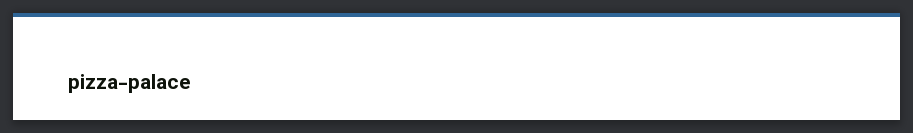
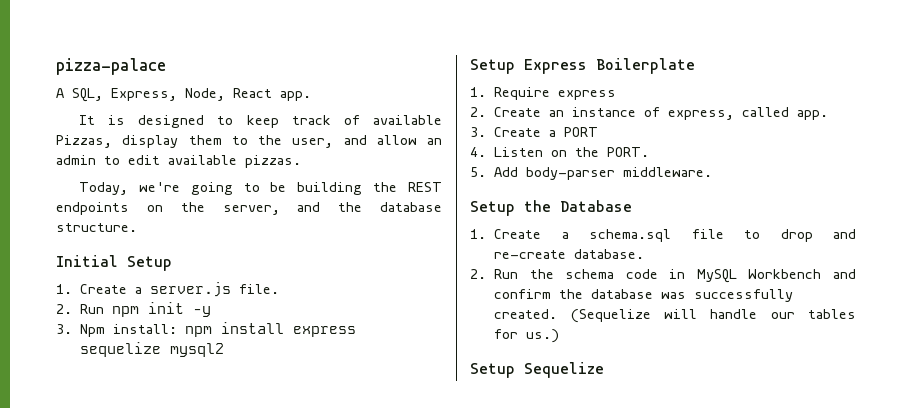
(190, 83) none -> [56,88,311,102] [79,115,442,128] [56,135,442,148] [56,155,301,168] [79,182,442,195] [56,202,442,215] [56,223,137,232] [56,255,172,271] [56,282,280,297] [56,302,212,317] [56,322,357,337] [80,342,225,357] [470,58,695,74] [470,87,617,100] [470,107,829,120] [470,127,599,137] [470,147,650,157] [470,167,713,180] [470,200,632,216] [470,229,856,242] [494,249,645,259] [470,269,856,283] [494,289,794,302] [494,309,856,323] [494,329,560,343] [470,362,604,378] // A SQL, Express, Node, React app. // It is designed to keep track of available Pizzas, display them to the user, and allow an admin to edit available pizzas. // Today, we're going to be building the REST endpoints on the server, and the database structure. // Initial Setup // 1. Create a server.js file. // 2. Run npm init -y // 3. Npm install: npm install express sequelize mysql2 // Setup Express Boilerplate // 1. Require express // 2. Create an instance of express, called app. // 3. Create a PORT // 4. Listen on the PORT. // 5. Add body-parser middleware. // Setup the Database // 1. Create a schema.sql file to drop and re-create database. // 2. Run the schema code in MySQL Workbench and confirm the database was successfully created. (Sequelize will handle our tables for us.) // Setup Sequelize

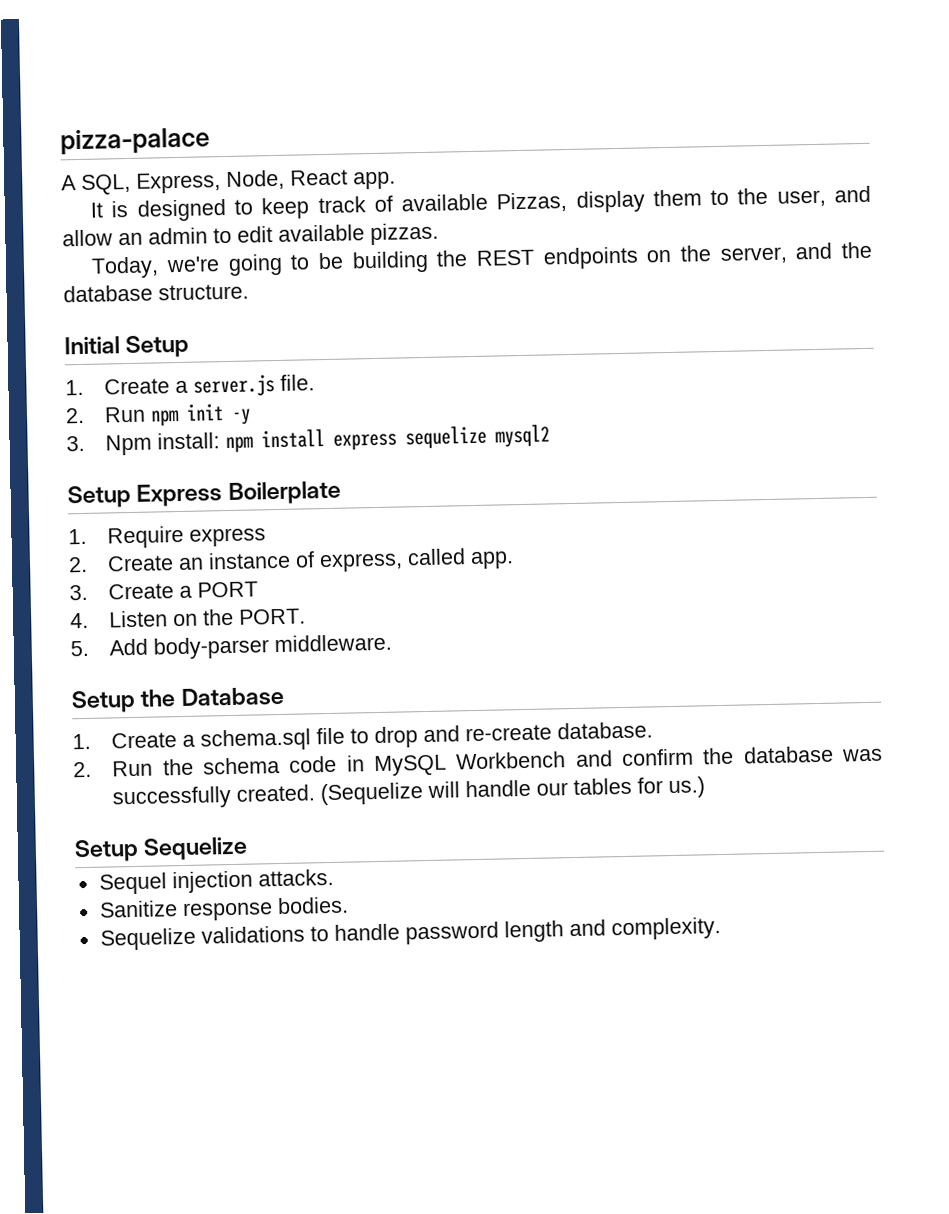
(604, 370) none -> [98,868,334,895] [98,896,349,922] [99,917,721,951] // Sequel injection attacks. // Sanitize response bodies. // Sequelize validations to handle password length and complexity.

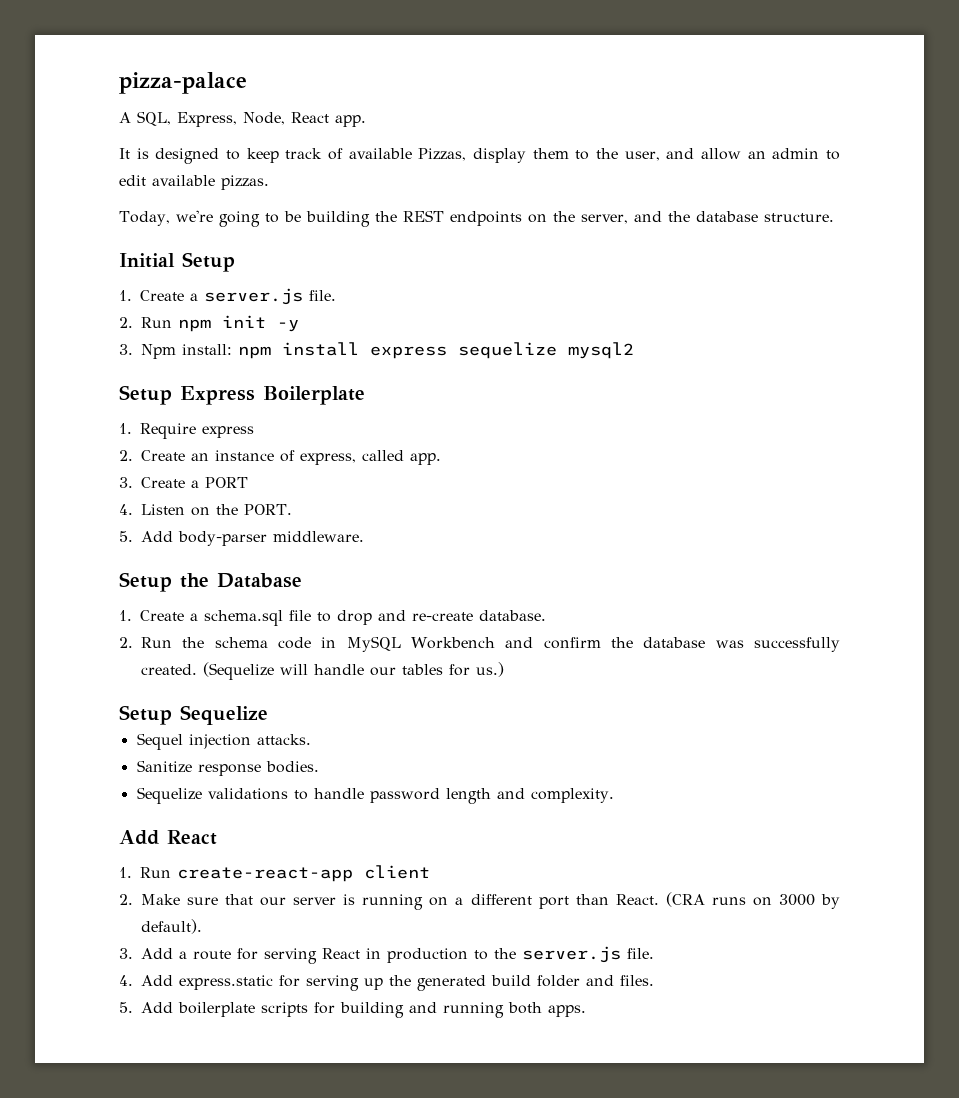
(721, 929) none -> [119,830,217,845] [119,865,430,882] [119,892,840,910] [141,919,202,934] [119,946,654,964] [119,975,654,991] [119,1002,586,1018] // Add React // 1. Run create-react-app client // 2. Make sure that our server is running on a different port than React. (CRA runs on 3000 by default). // 3. Add a route for serving React in production to the server.js file. // 4. Add express.static for serving up the generated build folder and files. // 5. Add boilerplate scripts for building and running both apps.

